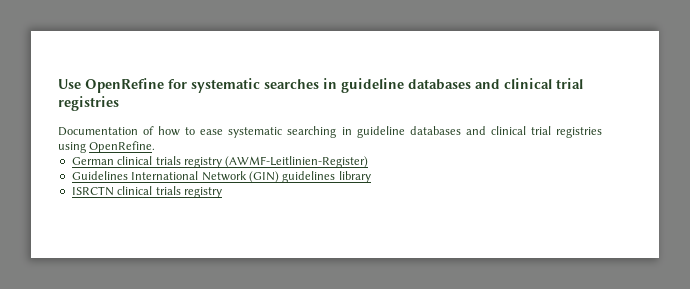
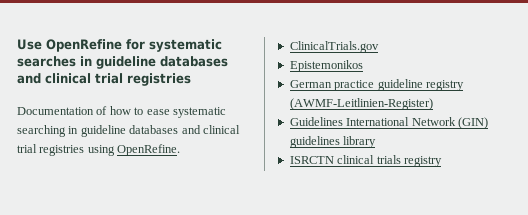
(156, 147) none -> [289,41,379,53] [289,60,363,72] // ClinicalTrials.gov // Epistemonikos
[117,156,181,165] clinical trials -> [334,79,423,91] practice guideline

